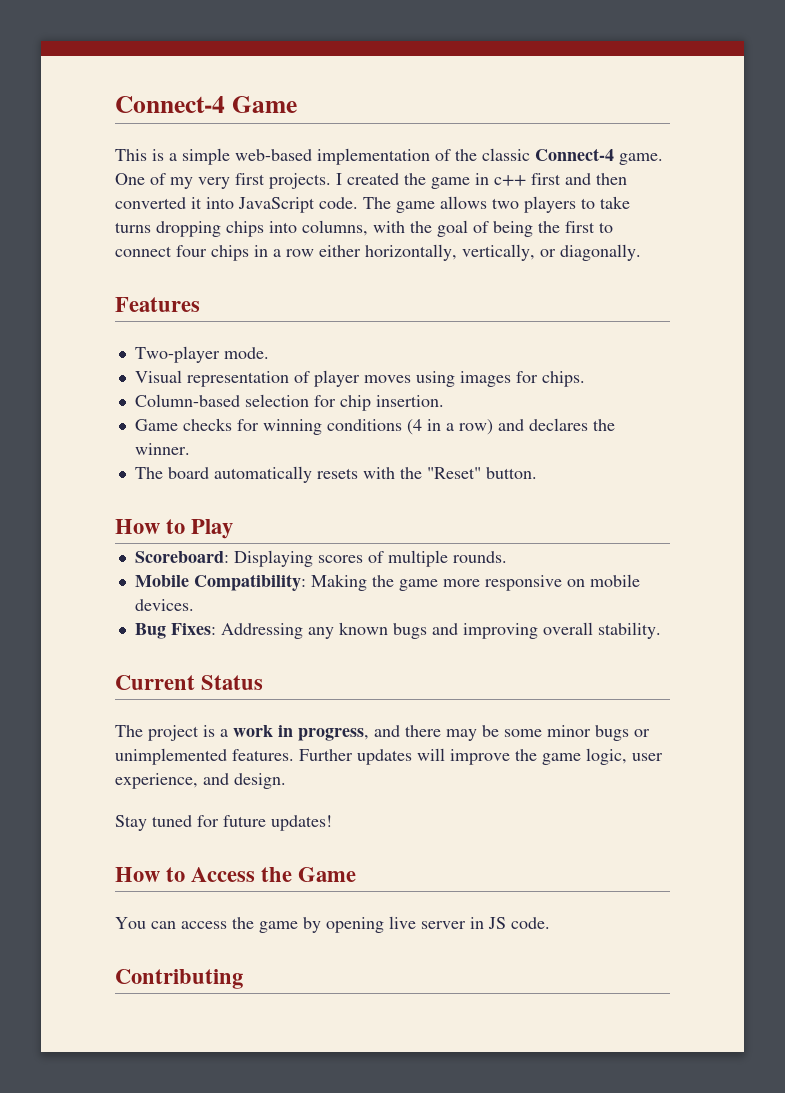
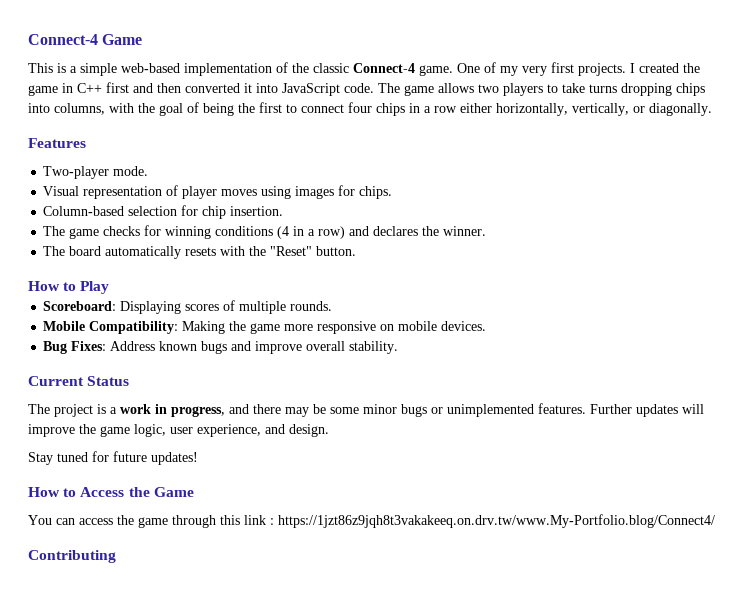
[494,175,526,186] c++ -> [77,83,102,93] C++
[134,419,178,431] Game -> [43,226,100,239] The game
[220,623,334,639] Addressing any -> [110,341,156,351] Address
[462,623,538,639] improving -> [255,341,303,354] improve
[303,916,550,933] by opening live server in JS code. -> [172,514,715,528] through this link : https://1jzt86z9jqh8t3vakakeeq.on.drv.tw/www.My-Portfolio.blog/Connect4/

